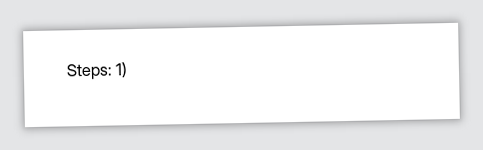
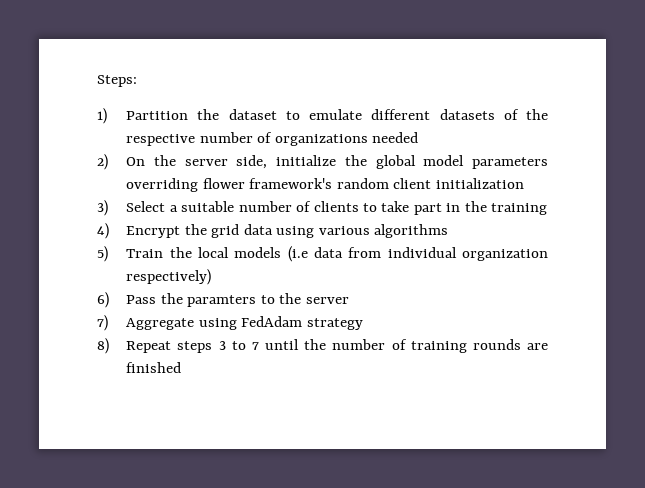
[115,62,129,78] 1) -> [97,108,548,124] [126,132,419,146] [97,154,548,170] [126,178,524,192] [97,200,548,216] [97,223,448,239] [97,246,548,262] [126,269,212,285] [97,292,349,308] [97,315,363,331] [97,338,548,354] [126,362,182,373] // 1) Partition the dataset to emulate different datasets of the respective number of organizations needed // 2) On the server side, initialize the global model parameters overriding flower framework's random client initialization // 3) Select a suitable number of clients to take part in the training // 4) Encrypt the grid data using various algorithms // 5) Train the local models (i.e data from individual organization respectively) // 6) Pass the paramters to the server // 7) Aggregate using FedAdam strategy // 8) Repeat steps 3 to 7 until the number of training rounds are finished

